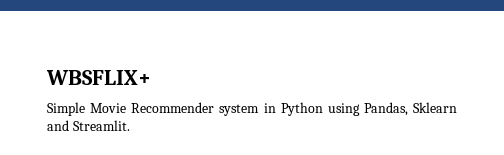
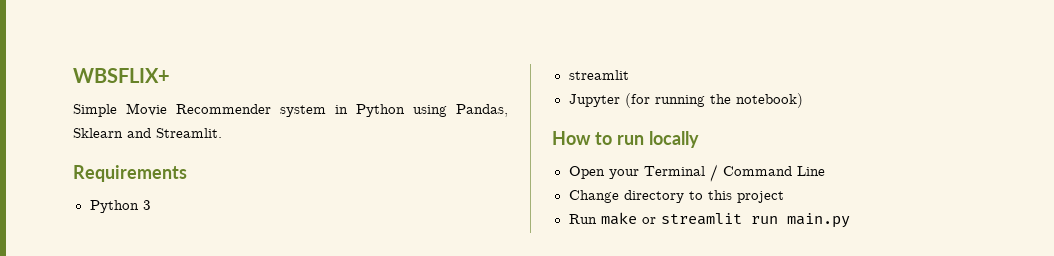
(130, 125) none -> [73,165,187,182] [89,200,151,213] [568,70,629,80] [568,93,803,108] [552,131,699,148] [568,164,825,182] [568,190,784,203] [568,212,850,228] // Requirements // Python 3 // streamlit // Jupyter (for running the notebook) // How to run locally // Open your Terminal / Command Line // Change directory to this project // Run make or streamlit run main.py

